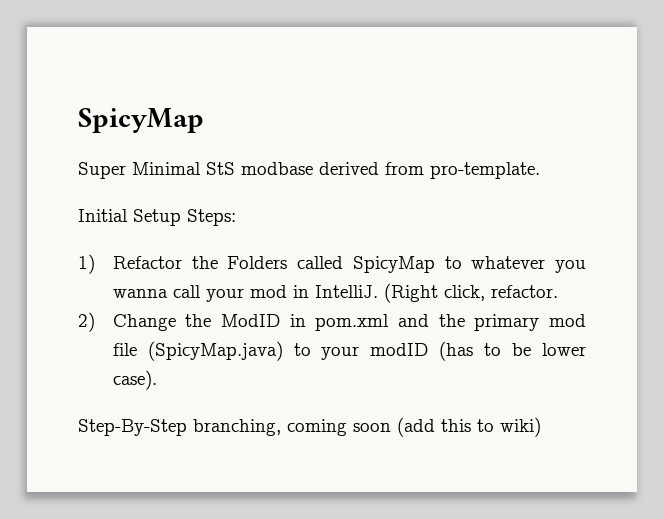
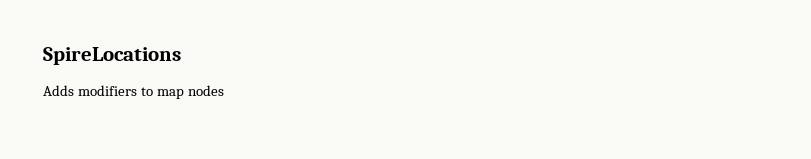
[78,108,204,133] [78,162,540,179] [78,209,236,226] [78,254,586,274] [112,283,558,303] [78,312,586,332] [112,341,586,361] [112,370,157,390] [78,417,541,437] SpicyMap // Super Minimal StS modbase derived from pro-template. // Initial Setup Steps: // 1) Refactor the Folders called SpicyMap to whatever you wanna call your mod in IntelliJ. (Right click, refactor. // 2) Change the ModID in pom.xml and the primary mod file (SpicyMap.java) to your modID (has to be lower case). // Step-By-Step branching, coming soon (add this to wiki) -> [43,47,181,65] [43,85,224,99] SpireLocations // Adds modifiers to map nodes

